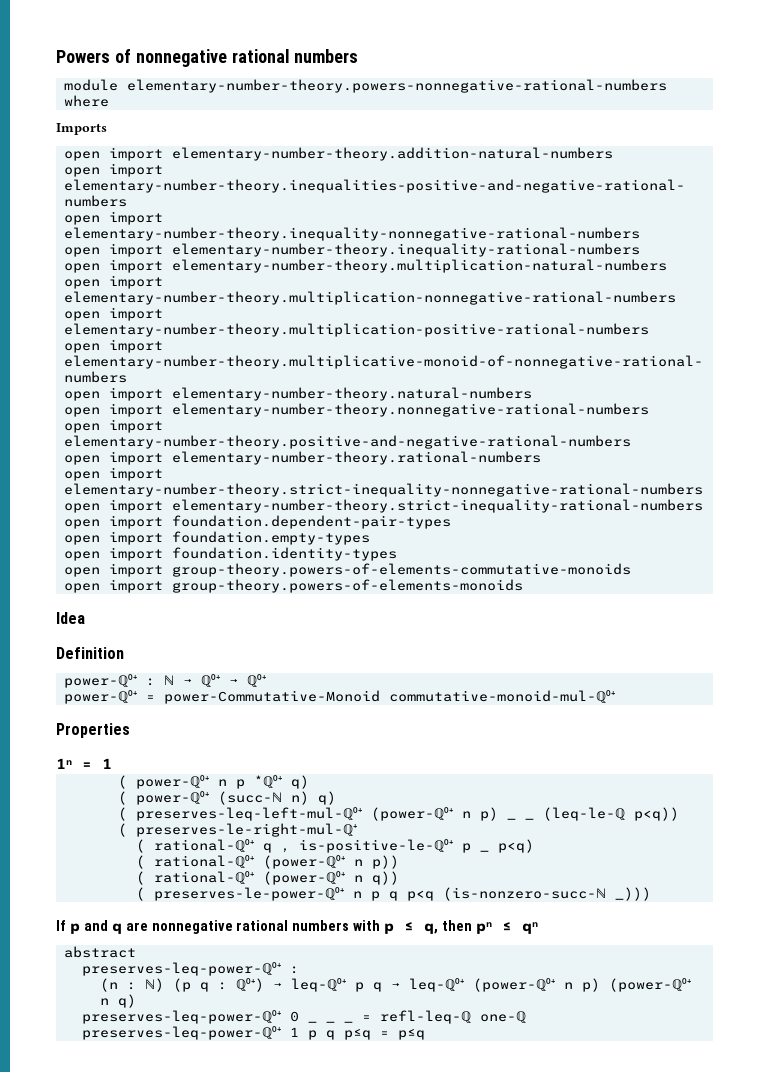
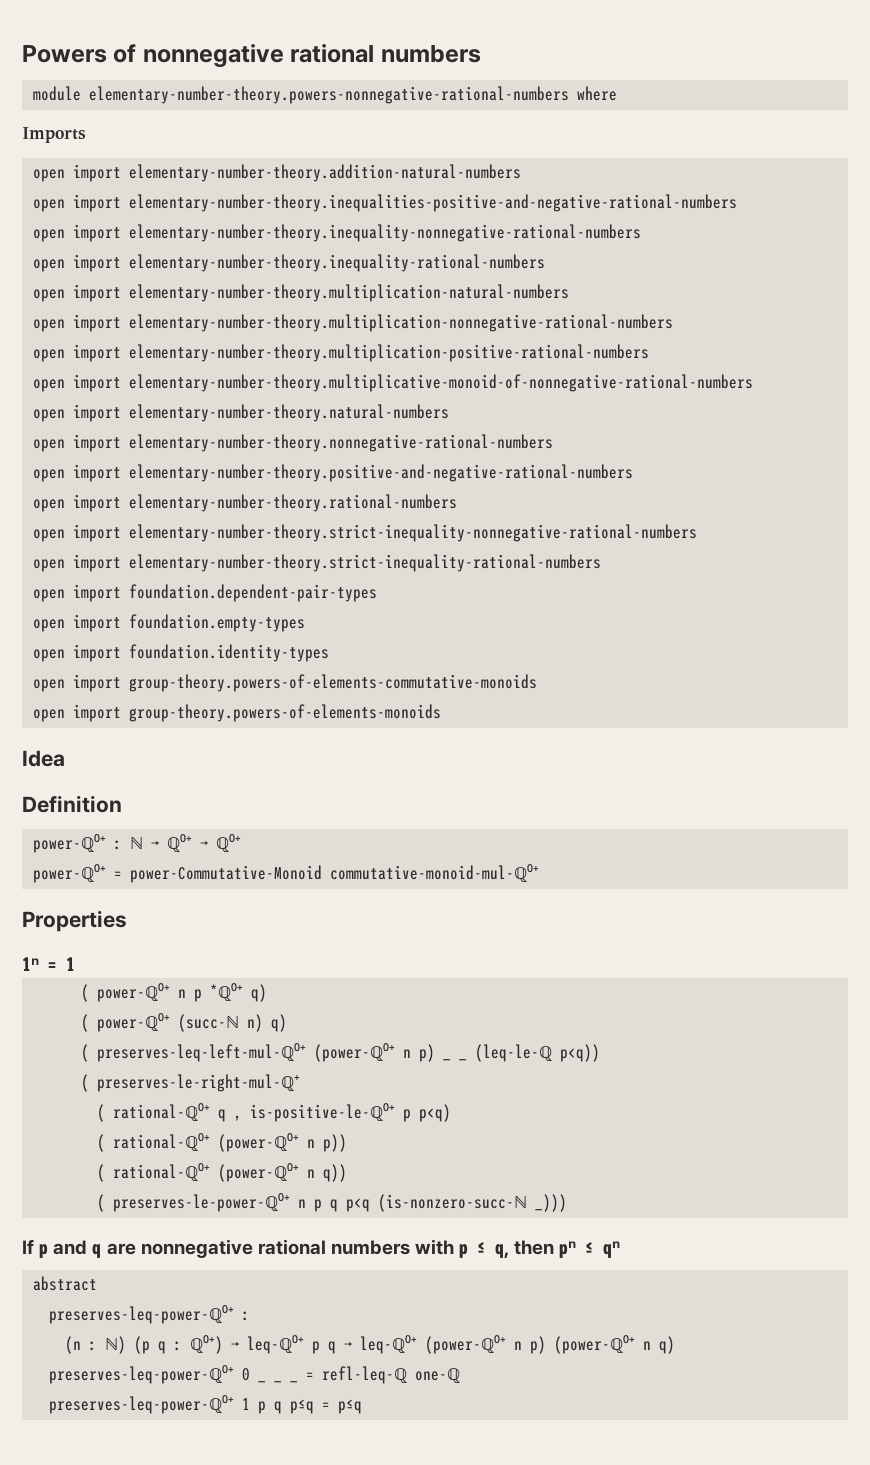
[480,850,490,852] _ -> (411, 1115) none

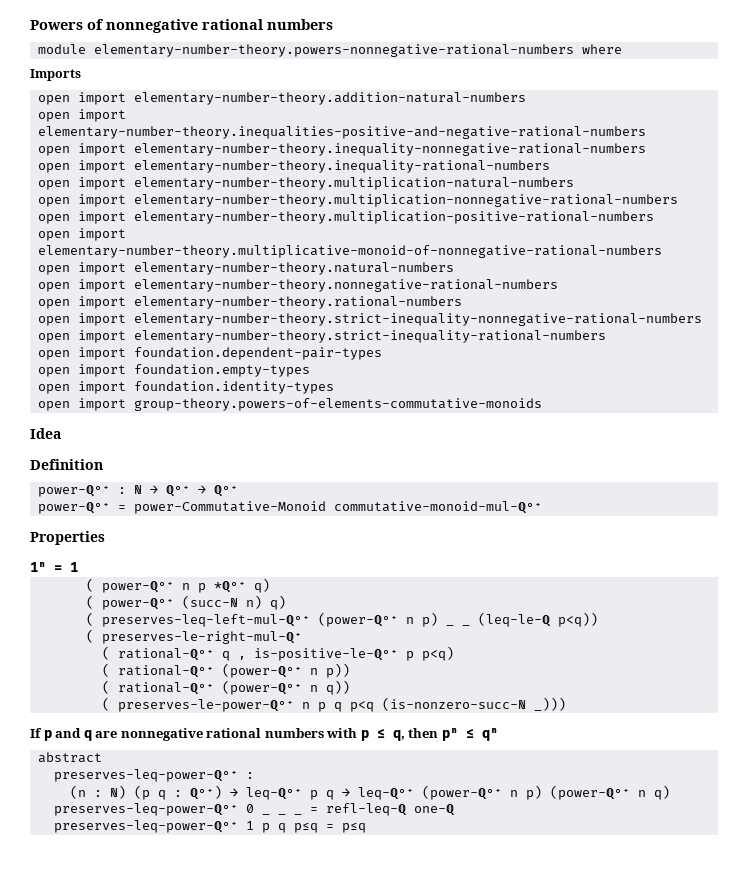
[32,464,633,482] // open import elementary-number-theory.positive-and-negative-rational-numbers -> (558, 285) none
[32,704,441,722] // open import group-theory.powers-of-elements-monoids -> (542, 404) none

